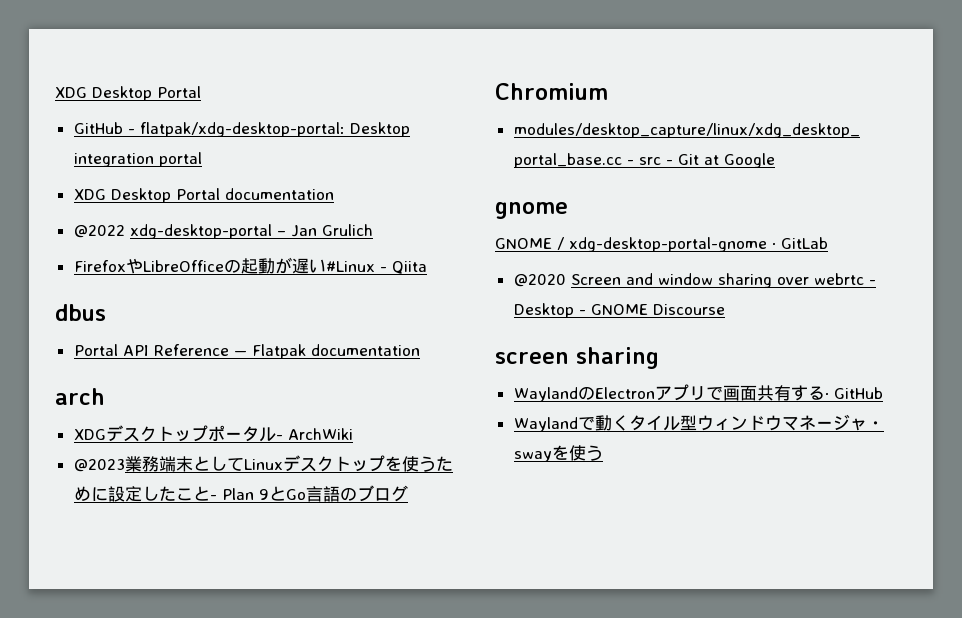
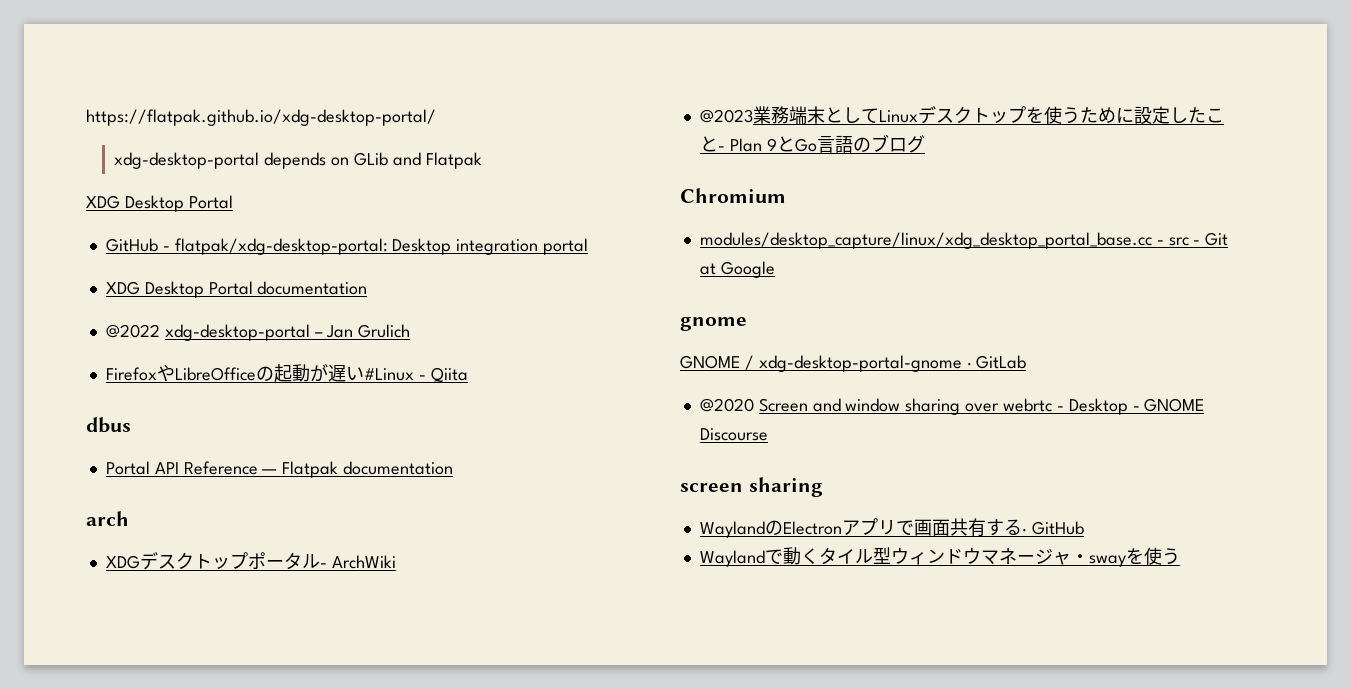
(55, 92) none -> [86,109,436,126] [114,152,482,169] https://flatpak.github.io/xdg-desktop-portal/ // xdg-desktop-portal depends on GLib and Flatpak //

